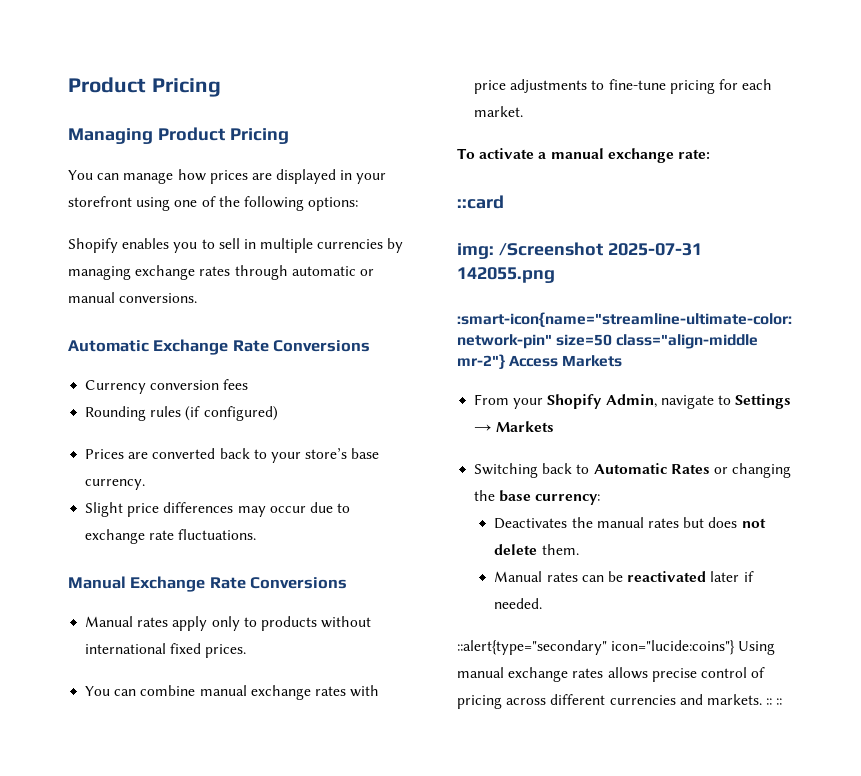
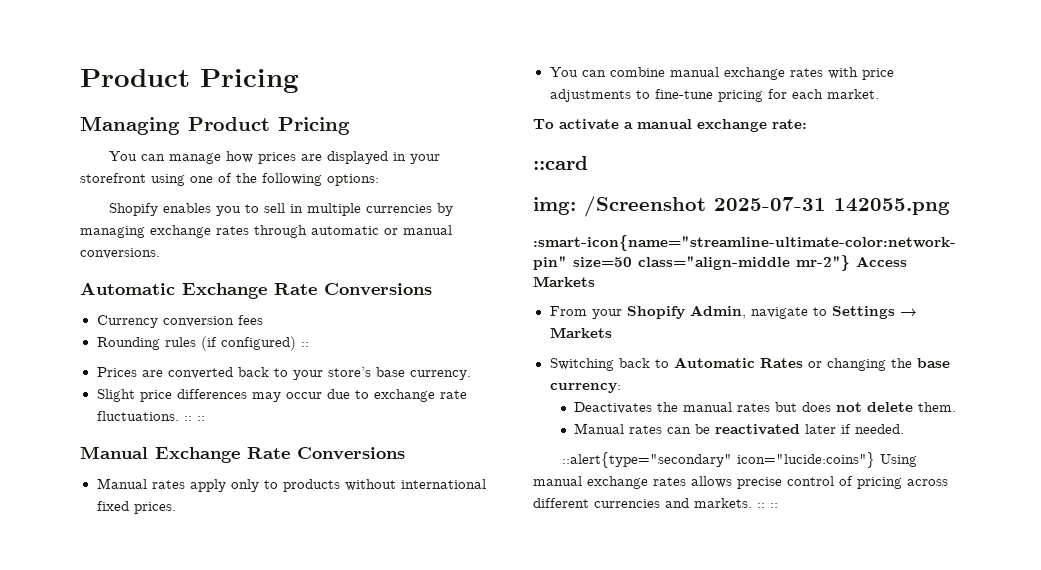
(278, 413) none -> [300,342,309,347] ::
(257, 534) none -> [183,416,205,421] :: ::

